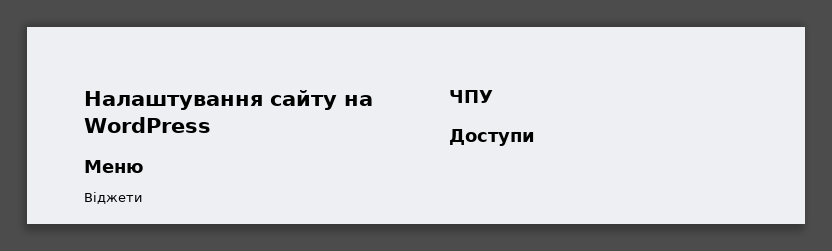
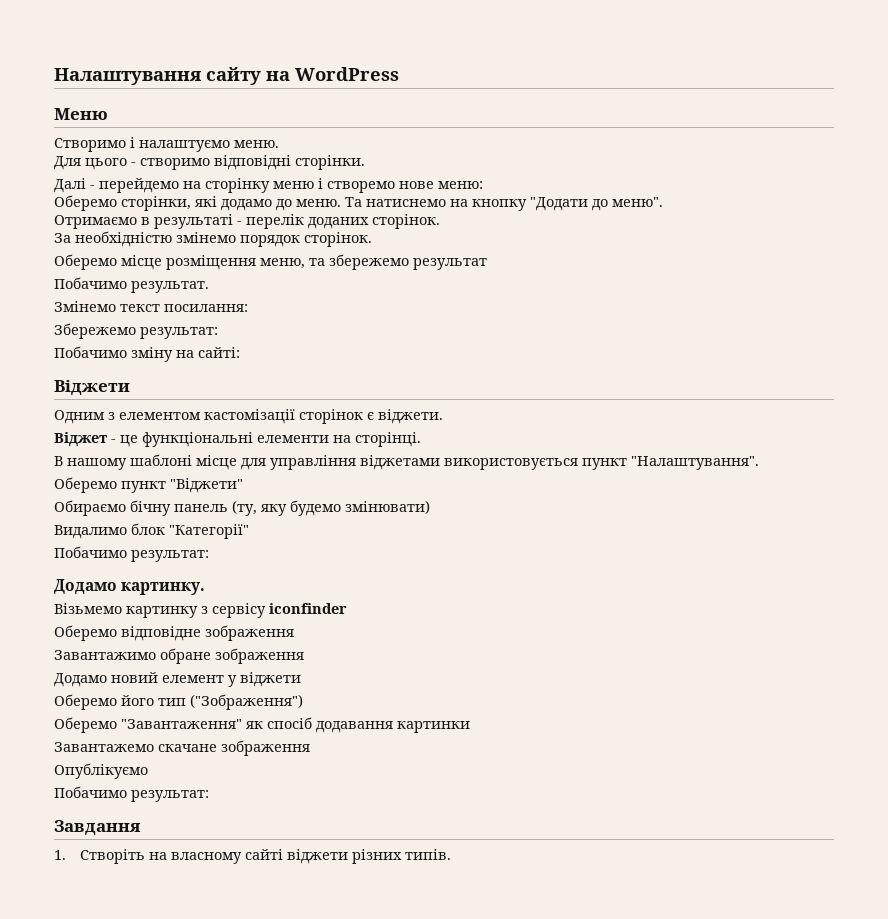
[84,192,142,204] [449,90,493,103] [449,129,535,146] Віджети // ЧПУ // Доступи -> [54,137,279,152] [54,155,365,170] [54,178,483,193] [54,195,663,211] [54,214,440,229] [54,231,372,247] [54,254,487,270] [54,277,209,293] [54,301,248,312] [54,323,218,339] [54,346,240,362] [54,380,130,395] [54,409,443,424] [54,432,421,447] [54,454,759,470] [54,477,243,493] [54,500,430,516] [54,523,249,539] [54,546,209,562] [54,579,206,595] [54,603,347,618] [54,625,294,641] [54,648,304,664] [54,672,301,687] [54,694,303,710] [54,717,470,733] [54,740,310,756] [54,763,148,779] [54,786,209,802] [54,820,141,835] [54,849,451,864] Створимо і налаштуємо меню. // Для цього - створимо відповідні сторінки. // Далі - перейдемо на сторінку меню і створемо нове меню: // Оберемо сторінки, які додамо до меню. Та натиснемо на кнопку "Додати до меню". // Отримаємо в результаті - перелік доданих сторінок. // За необхідністю змінемо порядок сторінок. // Оберемо місце розміщення меню, та збережемо результат // Побачимо результат. // Змінемо текст посилання: // Збережемо результат: // Побачимо зміну на сайті: // Віджети // Одним з елементом кастомізації сторінок є віджети. // Віджет - це функціональні елементи на сторінці. // В нашому шаблоні місце для управління віджетами використовується пункт "Налаштування". // Оберемо пункт "Віджети" // Обираємо бічну панель (ту, яку будемо змінювати) // Видалимо блок "Категорії" // Побачимо результат: // Додамо картинку. // Візьмемо картинку з сервісу iconfinder // Оберемо відповідне зображення // Завантажимо обране зображення // Додамо новий елемент у віджети // Оберемо його тип ("Зображення") // Оберемо "Завантаження" як спосіб додавання картинки // Завантажемо скачане зображення // Опублікуємо // Побачимо результат: // Завдання // 1. Створіть на власному сайті віджети різних типів.

